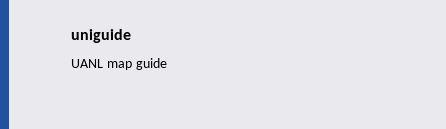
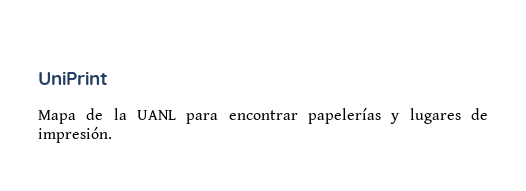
[71,29,131,43] [71,58,167,70] uniguide // UANL map guide -> [38,71,108,85] [38,108,488,124] [38,127,112,143] UniPrint // Mapa de la UANL para encontrar papelerías y lugares de impresión.

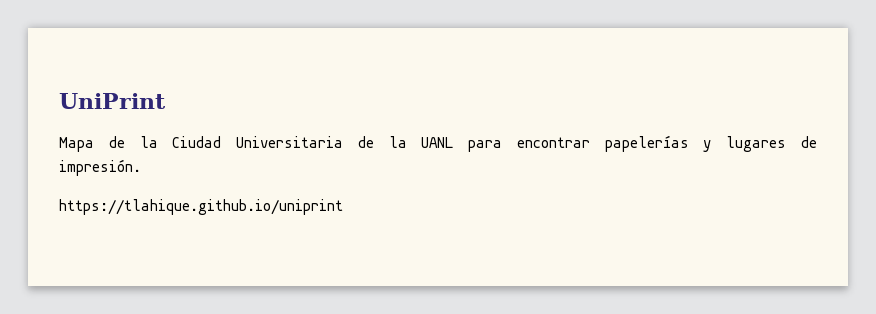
(127, 114) none -> [172,136,407,148] Ciudad Universitaria de la
(112, 135) none -> [59,199,343,215] // https://tlahique.github.io/uniprint

